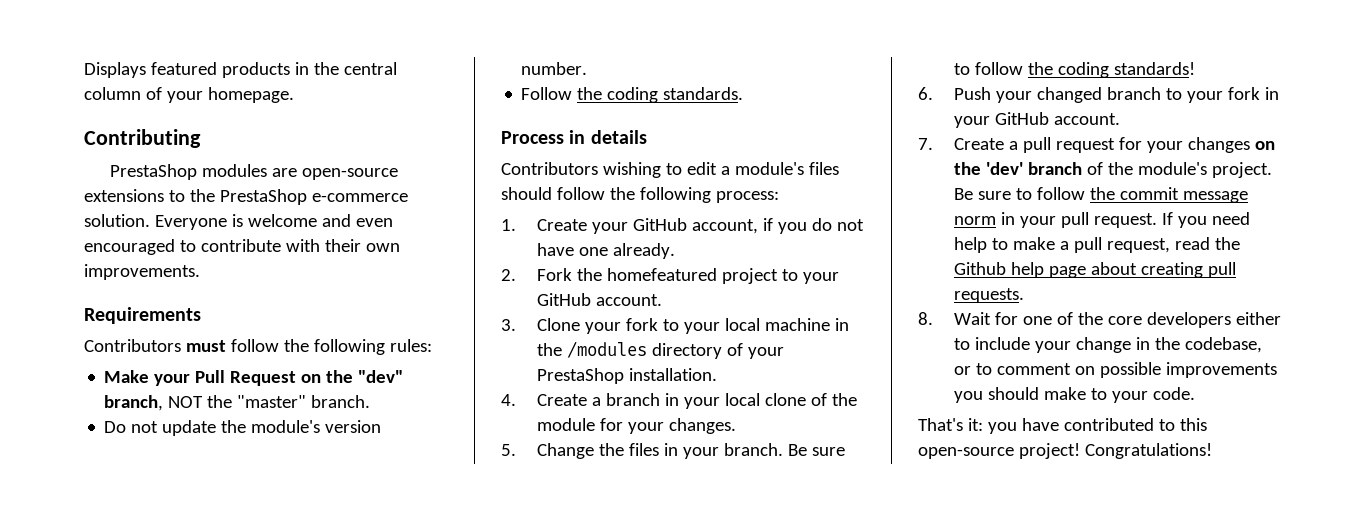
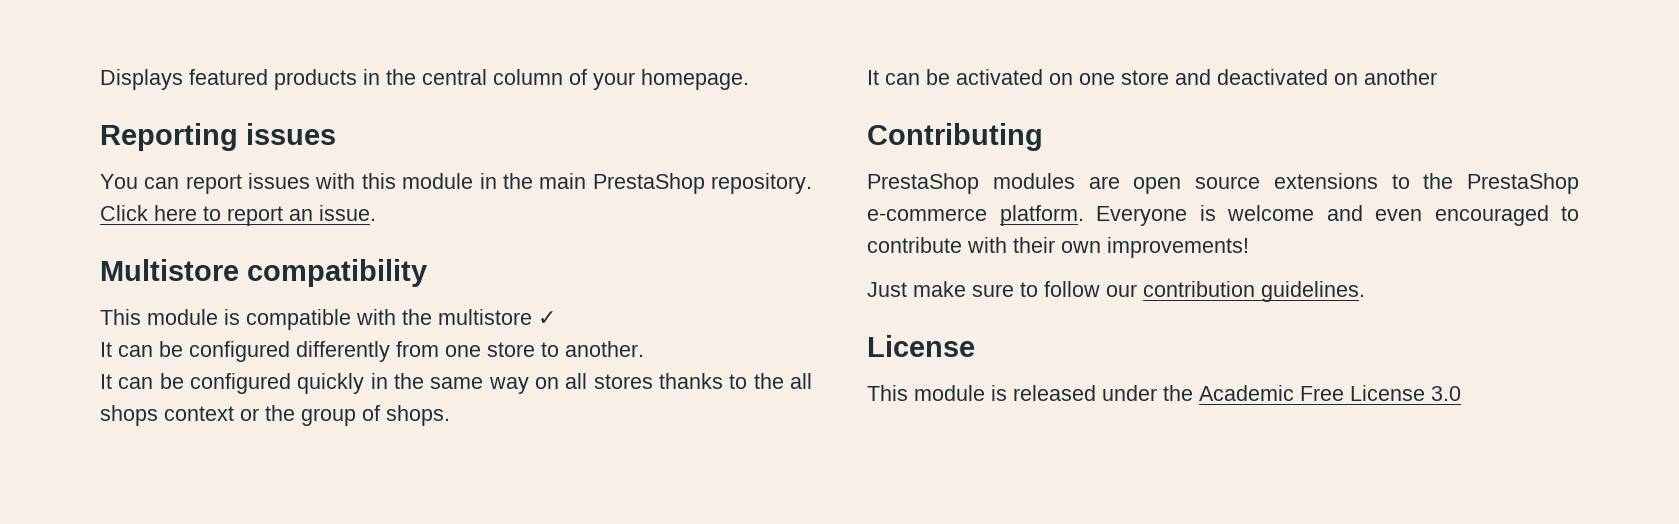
(294, 95) none -> [100,123,336,151] [100,173,813,194] [100,205,376,226] [100,259,427,287] [100,309,556,330] [100,341,644,362] [100,373,812,394] [100,405,450,426] [867,69,1437,85] // Reporting issues // You can report issues with this module in the main PrestaShop repository. Click here to report an issue. // Multistore compatibility // This module is compatible with the multistore ✓ // It can be configured differently from one store to another. // It can be configured quickly in the same way on all stores thanks to the all shops context or the group of shops. // It can be activated on one store and deactivated on another
[302,168,399,180] open-source -> [1133,176,1260,194] open source
[84,214,150,227] solution. -> [999,205,1084,226] platform.
[84,264,200,280] [84,307,201,324] [84,339,432,355] [104,370,404,386] [104,395,371,411] [104,420,382,436] [521,62,588,75] [521,87,744,103] [501,130,647,144] [501,162,839,178] [501,187,779,203] [501,218,864,234] [537,243,675,259] [501,268,839,284] [537,293,662,306] [501,318,849,334] [537,341,784,359] [537,368,717,384] [501,393,857,409] [537,418,736,434] [501,443,845,459] [954,62,1195,78] [918,87,1279,103] [954,112,1120,128] [918,137,1275,153] [954,162,1272,178] [954,187,1248,203] [954,212,1250,228] [954,237,1240,253] [954,262,1236,278] [954,288,1025,303] [918,312,1281,328] [954,337,1262,353] [954,362,1277,378] [954,387,1195,403] [918,418,1207,434] [918,443,1212,459] improvements. // Requirements // Contributors must follow the following rules: // Make your Pull Request on the "dev" branch, NOT the "master" branch. // Do not update the module's version number. // Follow the coding standards. // Process in details // Contributors wishing to edit a module's files should follow the following process: // 1. Create your GitHub account, if you do not have one already. // 2. Fork the homefeatured project to your GitHub account. // 3. Clone your fork to your local machine in the /modules directory of your PrestaShop installation. // 4. Create a branch in your local clone of the module for your changes. // 5. Change the files in your branch. Be sure to follow the coding standards! // 6. Push your changed branch to your fork in your GitHub account. // 7. Create a pull request for your changes on the 'dev' branch of the module's project. Be sure to follow the commit message norm in your pull request. If you need help to make a pull request, read the Github help page about creating pull requests. // 8. Wait for one of the core developers either to include your change in the codebase, or to comment on possible improvements you should make to your code. // That's it: you have contributed to this open-source project! Congratulations! -> [1107,237,1249,258] [867,281,1365,302] [867,335,975,357] [867,385,1461,401] improvements! // Just make sure to follow our contribution guidelines. // License // This module is released under the Academic Free License 3.0

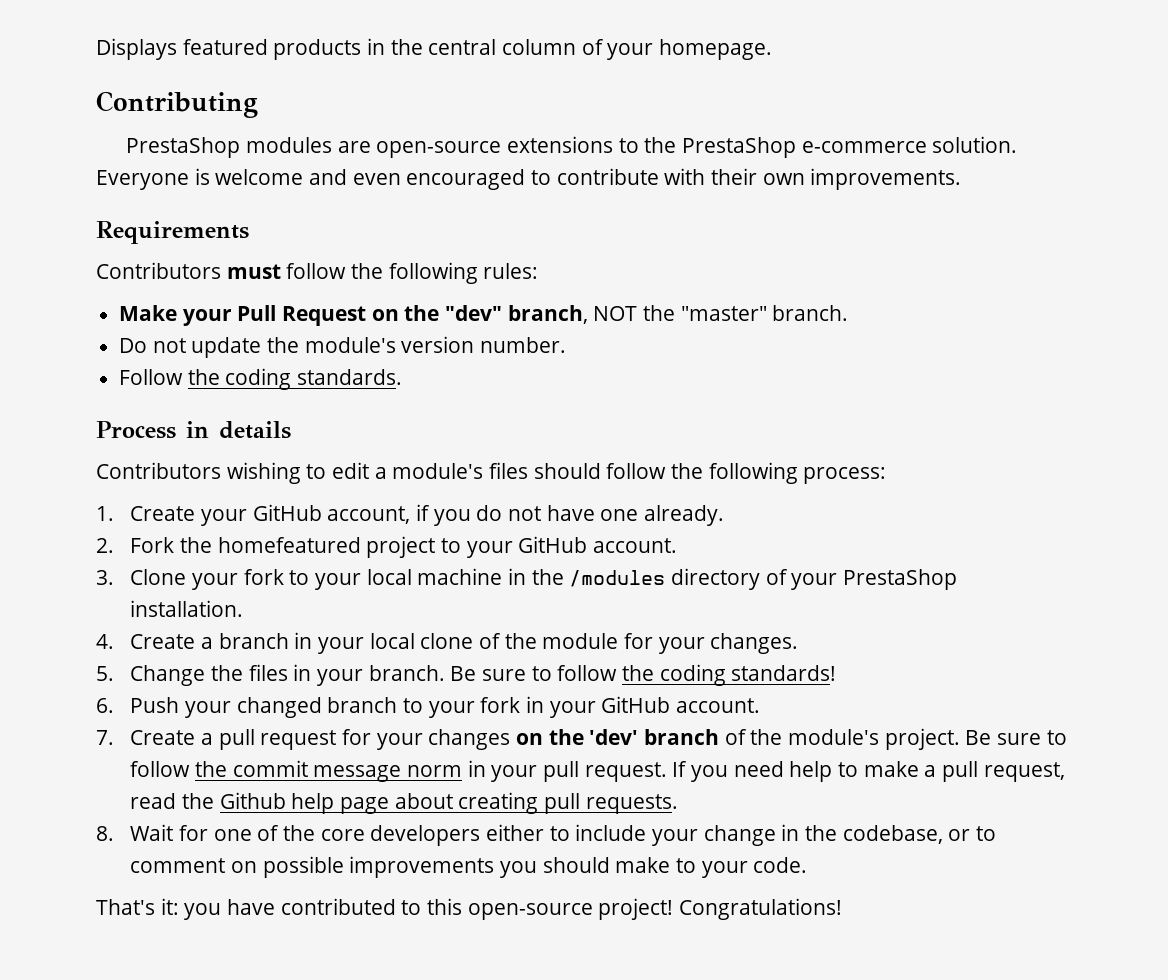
[100,123,336,151] [100,173,813,194] [100,205,376,226] [100,259,427,287] [100,309,556,330] [100,341,644,362] [100,373,812,394] [100,405,450,426] [867,69,1437,85] // Reporting issues // You can report issues with this module in the main PrestaShop repository. Click here to report an issue. // Multistore compatibility // This module is compatible with the multistore ✓ // It can be configured differently from one store to another. // It can be configured quickly in the same way on all stores thanks to the all shops context or the group of shops. // It can be activated on one store and deactivated on another -> (773, 49) none
[1133,176,1260,194] open source -> [376,141,502,158] open-source
[999,205,1084,226] platform. -> [932,136,1018,153] solution.
[1107,237,1249,258] [867,281,1365,302] [867,335,975,357] [867,385,1461,401] improvements! // Just make sure to follow our contribution guidelines. // License // This module is released under the Academic Free License 3.0 -> [810,168,962,190] [96,221,249,244] [96,262,539,284] [119,305,849,326] [119,336,567,358] [119,368,403,390] [96,421,291,439] [96,462,887,484] [96,504,725,526] [96,536,678,558] [96,568,958,590] [130,600,244,617] [96,632,799,654] [96,664,837,686] [96,696,761,718] [96,728,1067,750] [130,760,1065,782] [130,792,678,814] [96,824,997,846] [130,856,808,878] [96,898,843,920] improvements. // Requirements // Contributors must follow the following rules: // Make your Pull Request on the "dev" branch, NOT the "master" branch. // Do not update the module's version number. // Follow the coding standards. // Process in details // Contributors wishing to edit a module's files should follow the following process: // 1. Create your GitHub account, if you do not have one already. // 2. Fork the homefeatured project to your GitHub account. // 3. Clone your fork to your local machine in the /modules directory of your PrestaShop installation. // 4. Create a branch in your local clone of the module for your changes. // 5. Change the files in your branch. Be sure to follow the coding standards! // 6. Push your changed branch to your fork in your GitHub account. // 7. Create a pull request for your changes on the 'dev' branch of the module's project. Be sure to follow the commit message norm in your pull request. If you need help to make a pull request, read the Github help page about creating pull requests. // 8. Wait for one of the core developers either to include your change in the codebase, or to comment on possible improvements you should make to your code. // That's it: you have contributed to this open-source project! Congratulations!

